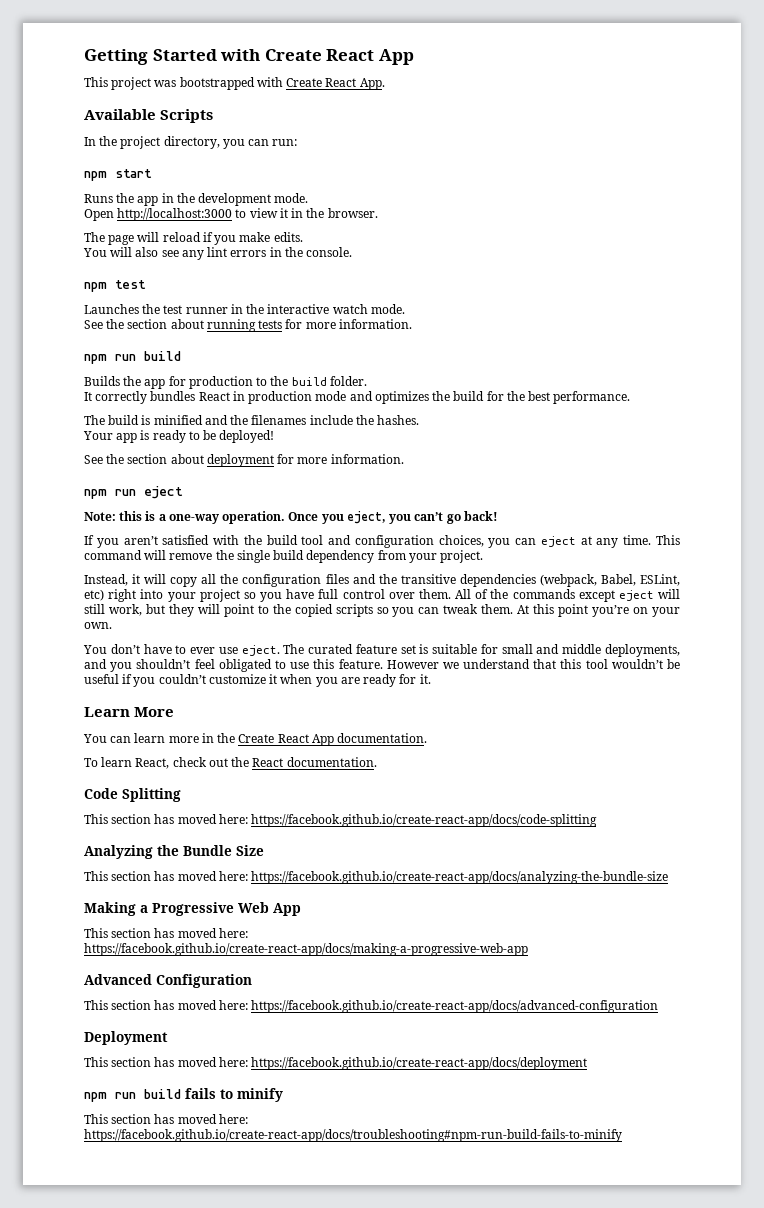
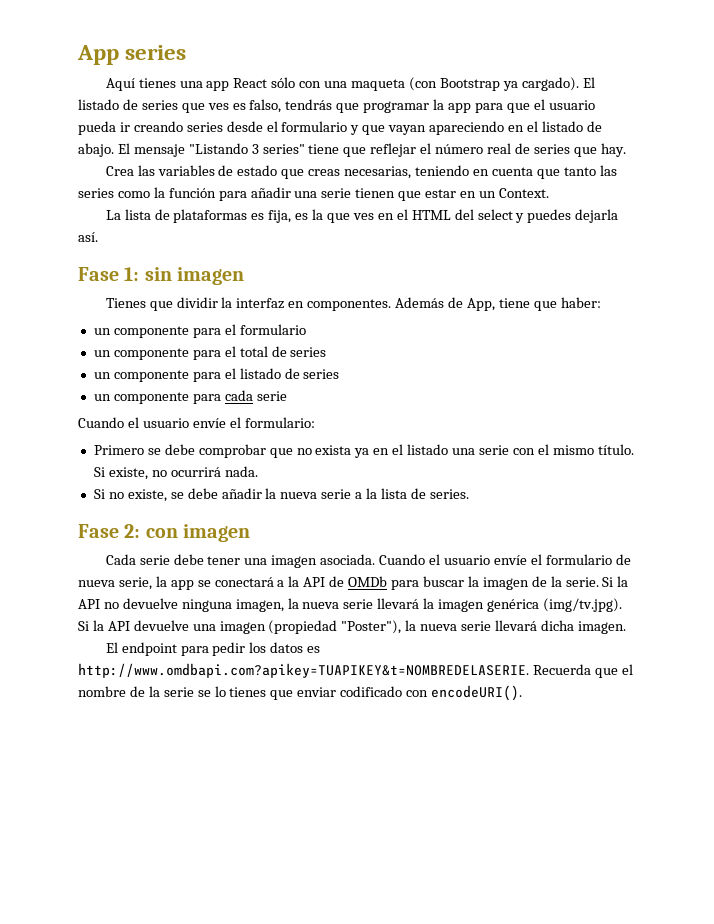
[84,49,414,65] [84,77,385,90] [84,109,214,123] [84,136,298,149] [84,169,152,181] [84,193,309,206] [84,208,378,221] [84,232,303,245] [83,247,353,260] [84,280,146,292] [84,304,405,314] [84,319,412,332] [84,351,181,364] [84,376,367,389] [84,391,631,404] [84,415,420,425] [83,430,275,443] [84,454,404,467] [84,486,183,499] [84,511,498,524] [84,535,680,548] [84,550,484,563] [84,574,680,587] [84,589,680,602] [84,604,680,617] [84,622,112,629] [83,644,680,657] [84,659,680,672] [84,674,431,687] [84,707,175,717] [83,733,428,746] [84,757,377,769] [84,788,181,802] [84,814,598,827] [84,845,264,859] [84,871,669,884] [84,902,301,916] [84,928,248,938] [84,943,528,956] [84,974,252,988] [84,1000,659,1013] [84,1031,168,1045] [84,1057,588,1070] [84,1088,283,1102] [84,1114,248,1124] [84,1129,622,1142] Getting Started with Create React App // This project was bootstrapped with Create React App. // Available Scripts // In the project directory, you can run: // npm start // Runs the app in the development mode. // Open http://localhost:3000 to view it in the browser. // The page will reload if you make edits. // You will also see any lint errors in the console. // npm test // Launches the test runner in the interactive watch mode. // See the section about running tests for more information. // npm run build // Builds the app for production to the build folder. // It correctly bundles React in production mode and optimizes the build for the best performance. // The build is minified and the filenames include the hashes. // Your app is ready to be deployed! // See the section about deployment for more information. // npm run eject // Note: this is a one-way operation. Once you eject, you can’t go back! // If you aren’t satisfied with the build tool and configuration choices, you can eject at any time. This command will remove the single build dependency from your project. // Instead, it will copy all the configuration files and the transitive dependencies (webpack, Babel, ESLint, etc) right into your project so you have full control over them. All of the commands except eject will still work, but they will point to the copied scripts so you can tweak them. At this point you’re on your own. // You don’t have to ever use eject. The curated feature set is suitable for small and middle deployments, and you shouldn’t feel obligated to use this feature. However we understand that this tool wouldn’t be useful if you couldn’t customize it when you are ready for it. // Learn More // You can learn more in the Create React App documentation. // To learn React, check out the React documentation. // Code Splitting // This section has moved here: https://facebook.github.io/create-react-app/docs/code-splitting // Analyzing the Bundle Size // This section has moved here: https://facebook.github.io/create-react-app/docs/analyzing-the-bundle-size // Making a Progressive Web App // This section has moved here: https://facebook.github.io/create-react-app/docs/making-a-progressive-web-app // Advanced Configuration // This section has moved here: https://facebook.github.io/create-react-app/docs/advanced-configuration // Deployment // This section has moved here: https://facebook.github.io/create-react-app/docs/deployment // npm run build fails to minify // This section has moved here: https://facebook.github.io/create-react-app/docs/troubleshooting#npm-run-build-fails-to-minify -> [77,45,187,65] [105,77,595,91] [78,99,595,113] [78,121,602,135] [78,143,626,157] [105,165,617,179] [78,187,549,201] [105,209,619,223] [78,232,98,242] [78,267,244,285] [105,297,601,311] [93,324,306,338] [93,346,327,360] [93,368,340,382] [93,390,287,404] [78,417,315,428] [93,444,634,458] [93,466,258,480] [93,488,469,502] [78,524,250,542] [105,554,631,568] [78,576,629,590] [78,598,622,612] [78,620,626,634] [105,642,321,656] [78,663,633,678] [78,685,523,701] App series // Aquí tienes una app React sólo con una maqueta (con Bootstrap ya cargado). El listado de series que ves es falso, tendrás que programar la app para que el usuario pueda ir creando series desde el formulario y que vayan apareciendo en el listado de abajo. El mensaje "Listando 3 series" tiene que reflejar el número real de series que hay. // Crea las variables de estado que creas necesarias, teniendo en cuenta que tanto las series como la función para añadir una serie tienen que estar en un Context. // La lista de plataformas es fija, es la que ves en el HTML del select y puedes dejarla así. // Fase 1: sin imagen // Tienes que dividir la interfaz en componentes. Además de App, tiene que haber: // un componente para el formulario // un componente para el total de series // un componente para el listado de series // un componente para cada serie // Cuando el usuario envíe el formulario: // Primero se debe comprobar que no exista ya en el listado una serie con el mismo título. Si existe, no ocurrirá nada. // Si no existe, se debe añadir la nueva serie a la lista de series. // Fase 2: con imagen // Cada serie debe tener una imagen asociada. Cuando el usuario envíe el formulario de nueva serie, la app se conectará a la API de OMDb para buscar la imagen de la serie. Si la API no devuelve ninguna imagen, la nueva serie llevará la imagen genérica (img/tv.jpg). Si la API devuelve una imagen (propiedad "Poster"), la nueva serie llevará dicha imagen. // El endpoint para pedir los datos es http://www.omdbapi.com?apikey=TUAPIKEY&t=NOMBREDELASERIE. Recuerda que el nombre de la serie se lo tienes que enviar codificado con encodeURI().

